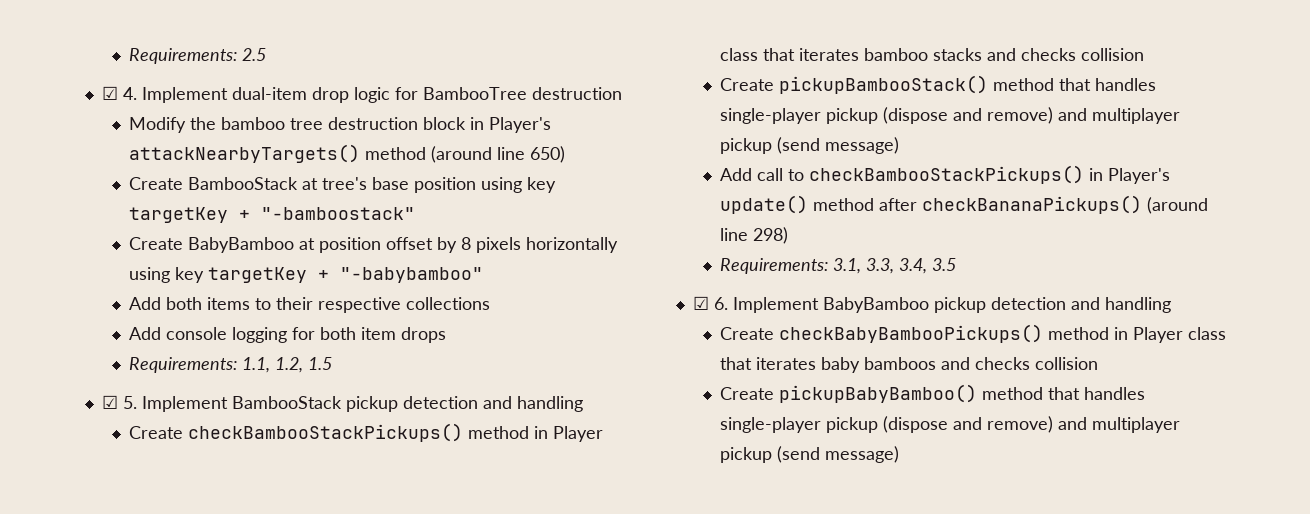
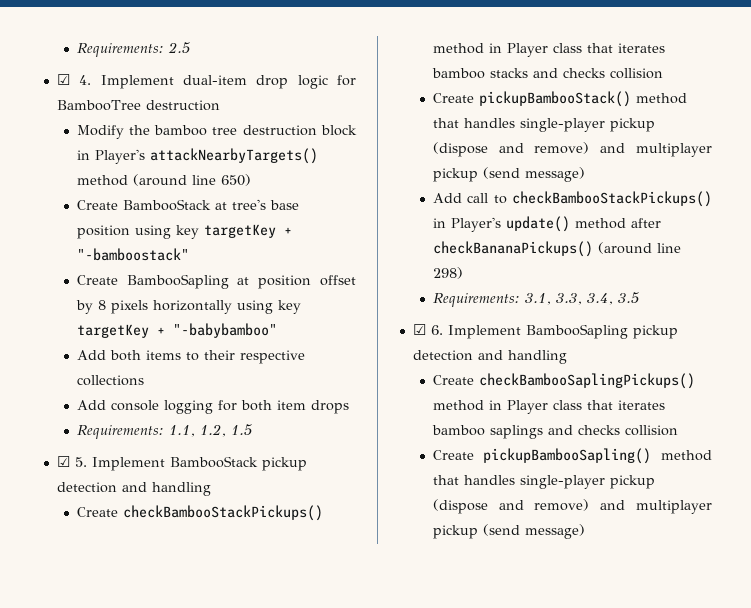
[187,237,294,253] BabyBamboo -> [126,274,229,289] BambooSapling
[822,297,1171,313] [719,324,1226,343] [719,357,1098,373] [719,384,977,403] BabyBamboo pickup detection and handling // Create checkBabyBambooPickups() method in Player class that iterates baby bamboos and checks collision // Create pickupBabyBamboo() -> [525,324,678,339] [412,350,567,364] [432,373,695,389] [432,400,665,414] [431,425,678,439] [432,448,652,464] BambooSapling pickup detection and handling // Create checkBambooSaplingPickups() method in Player class that iterates bamboo saplings and checks collision // Create pickupBambooSapling()

